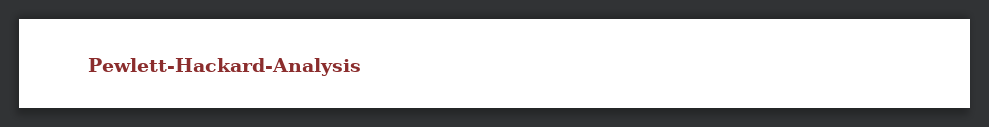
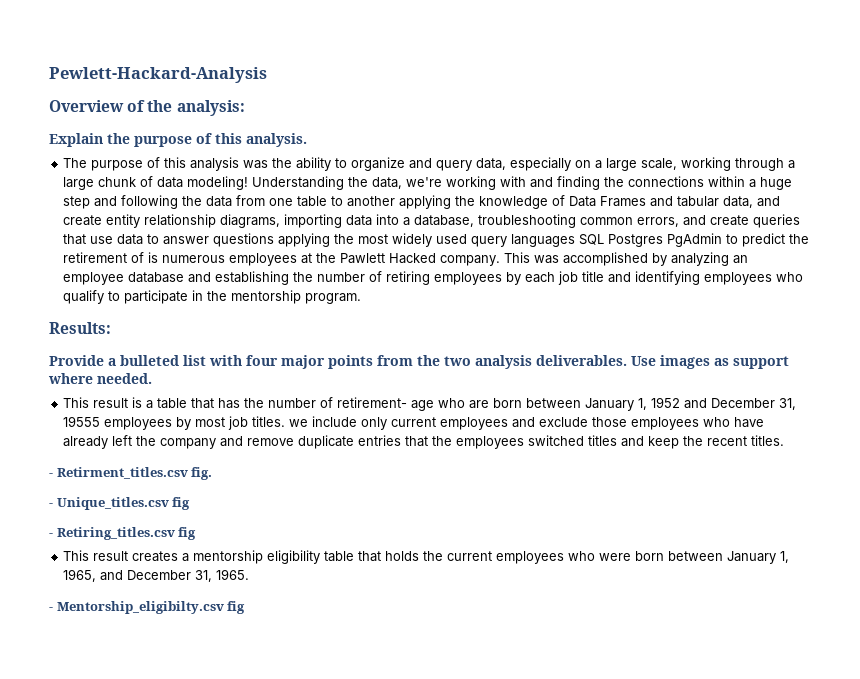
(361, 67) none -> [49,100,245,116] [49,133,307,147] [63,157,796,171] [63,176,793,190] [63,195,781,209] [63,214,801,228] [63,233,810,247] [63,252,749,266] [63,271,804,285] [63,290,362,304] [49,322,111,334] [49,355,789,369] [48,373,152,384] [63,397,797,411] [63,416,765,430] [63,435,785,449] [49,467,213,480] [49,497,191,510] [49,527,197,540] [63,550,790,564] [63,569,250,582] [49,601,246,614] // Overview of the analysis: // Explain the purpose of this analysis. // The purpose of this analysis was the ability to organize and query data, especially on a large scale, working through a large chunk of data modeling! Understanding the data, we're working with and finding the connections within a huge step and following the data from one table to another applying the knowledge of Data Frames and tabular data, and create entity relationship diagrams, importing data into a database, troubleshooting common errors, and create queries that use data to answer questions applying the most widely used query languages SQL Postgres PgAdmin to predict the retirement of is numerous employees at the Pawlett Hacked company. This was accomplished by analyzing an employee database and establishing the number of retiring employees by each job title and identifying employees who qualify to participate in the mentorship program. // Results: // Provide a bulleted list with four major points from the two analysis deliverables. Use images as support where needed. // This result is a table that has the number of retirement- age who are born between January 1, 1952 and December 31, 19555 employees by most job titles. we include only current employees and exclude those employees who have already left the company and remove duplicate entries that the employees switched titles and keep the recent titles. // - Retirment_titles.csv fig. // - Unique_titles.csv fig // - Retiring_titles.csv fig // This result creates a mentorship eligibility table that holds the current employees who were born between January 1, 1965, and December 31, 1965. // - Mentorship_eligibilty.csv fig

